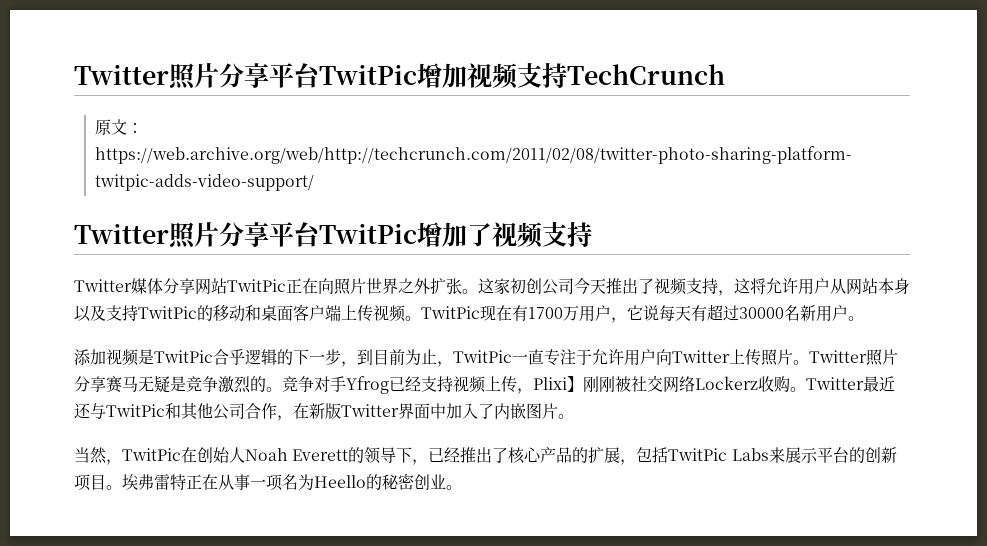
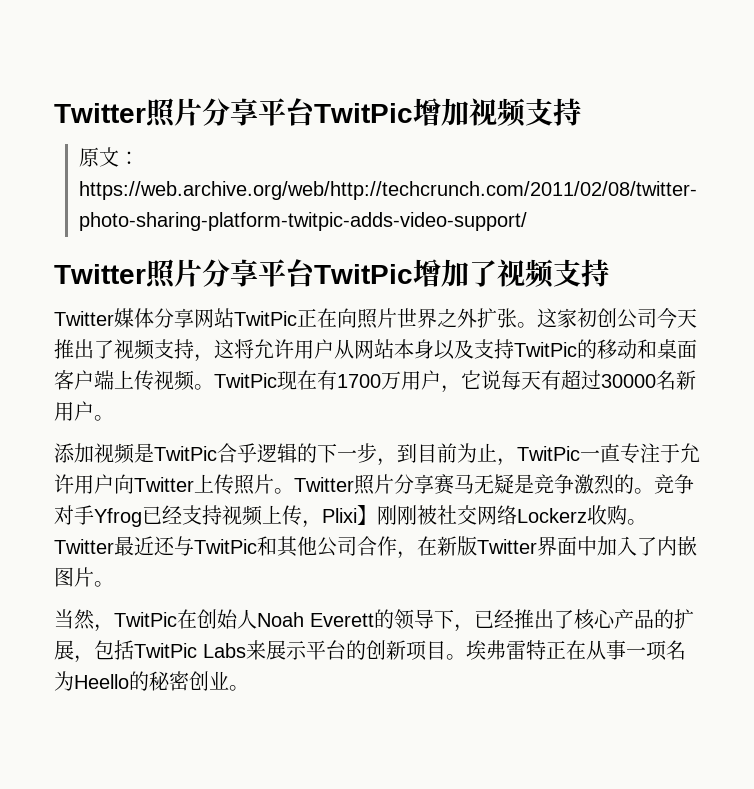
[567,64,725,85] TechCrunch -> (581, 112) none

